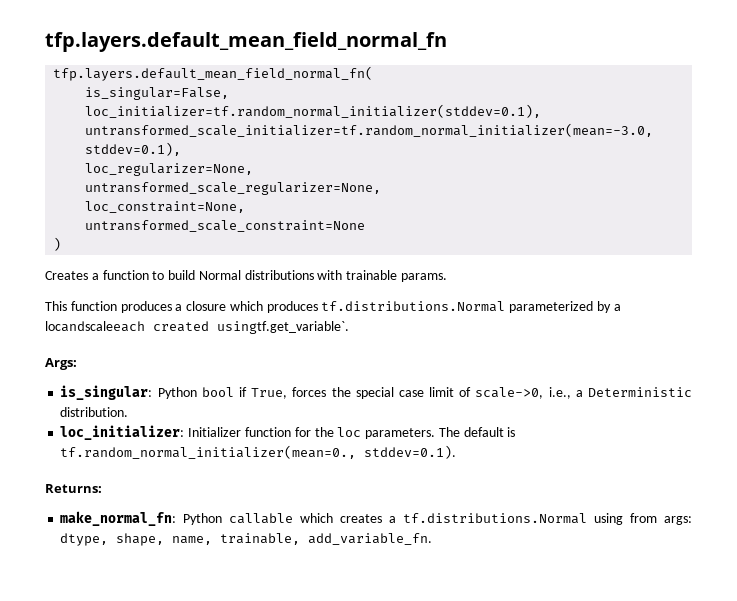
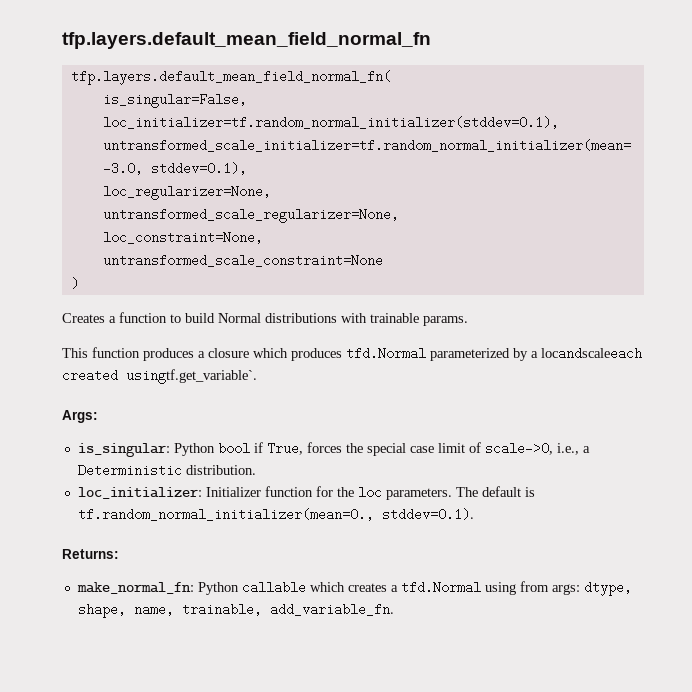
[321,301,506,312] tf.distributions.Normal -> [346,347,426,360] tfd.Normal
[403,513,588,524] tf.distributions.Normal -> [400,581,481,594] tfd.Normal

